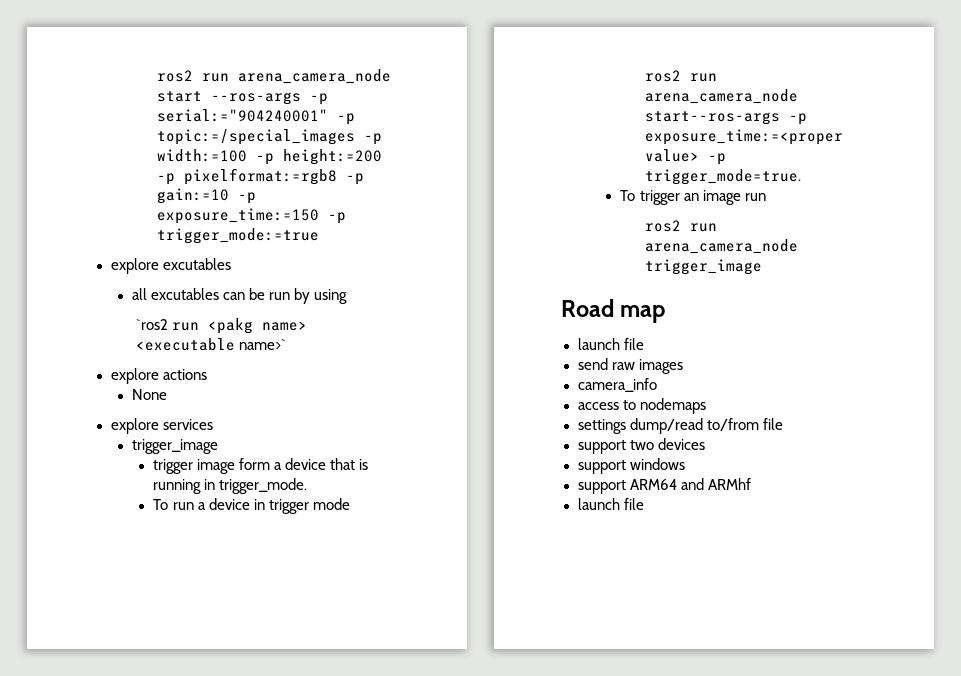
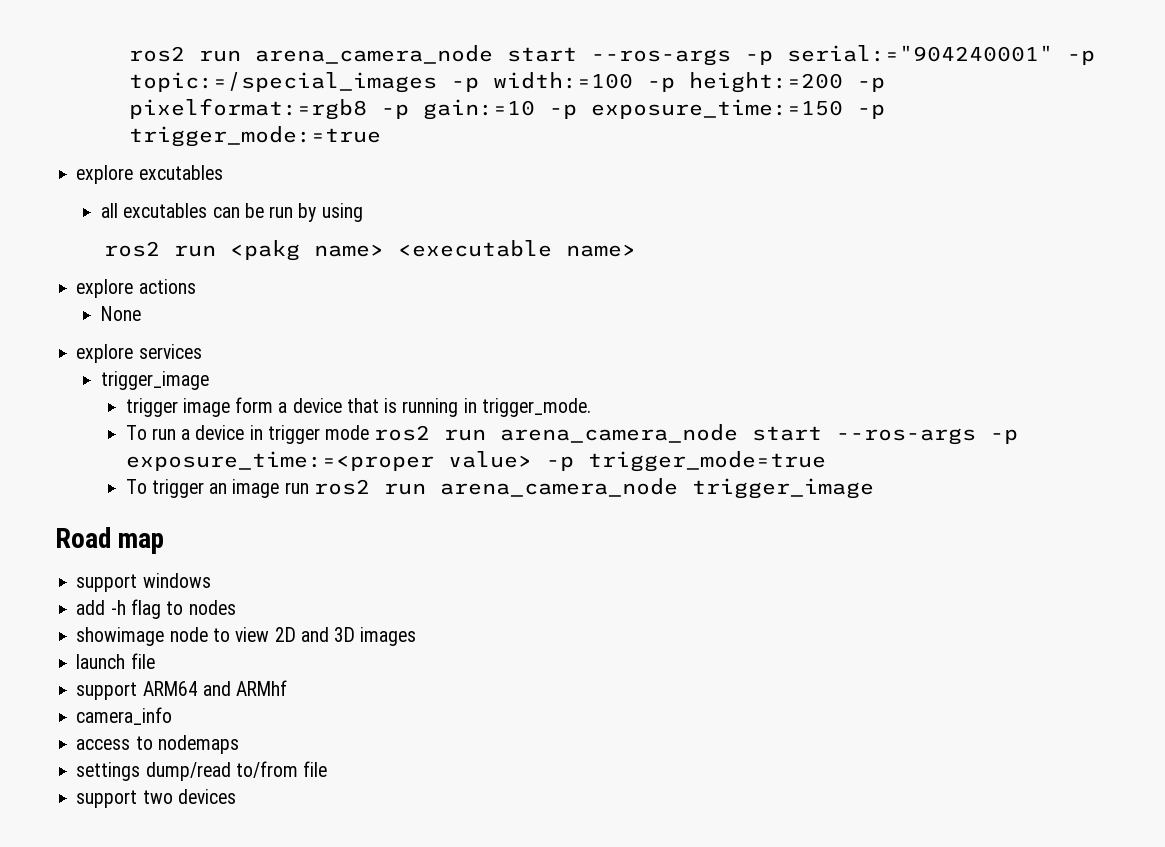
[136,319,169,330] `ros2 -> [104,241,161,257] ros2
[239,339,287,350] name>` -> [566,244,637,257] name>
[645,70,718,82] [645,89,799,104] [645,111,781,125] // ros2 run arena_camera_node start--ros-args -> [374,424,977,445] ros2 run arena_camera_node start --ros-args
[645,169,802,185] trigger_mode=true. -> [587,451,826,472] trigger_mode=true
(766, 197) // -> (309, 488) none
[577,338,644,350] [577,358,683,374] launch file // send raw images -> [76,573,211,592] [76,599,236,619] [76,627,417,646] [76,653,155,669] [76,680,288,700] support windows // add -h flag to nodes // showimage node to view 2D and 3D images // launch file // support ARM64 and ARMhf
[577,458,685,474] [577,478,751,494] [577,498,644,510] // support windows // support ARM64 and ARMhf // launch file -> (236, 796) none

